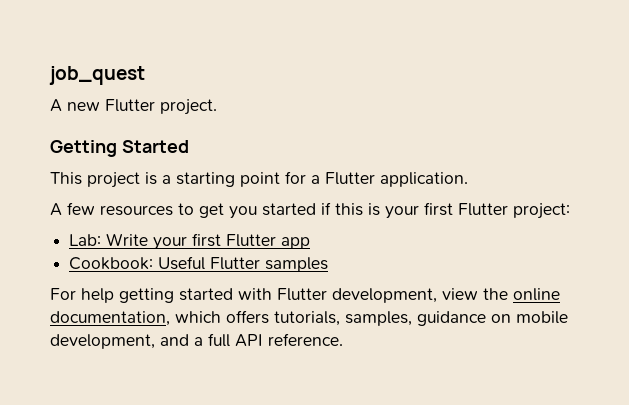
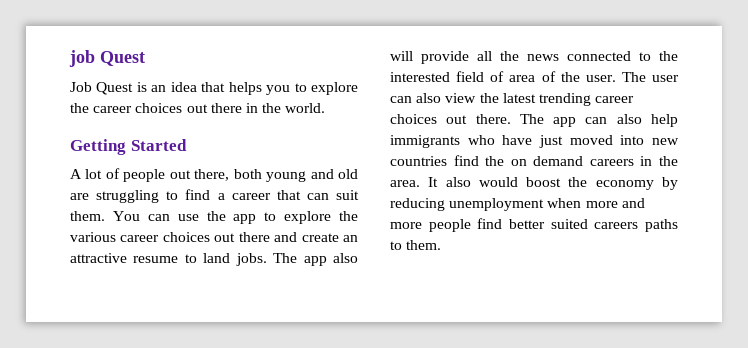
[49,66,145,85] [50,99,217,115] [50,140,189,157] [50,171,468,188] [50,202,570,219] [69,233,311,250] [69,256,329,272] [50,288,560,303] [50,310,568,326] [50,333,343,349] job_quest // A new Flutter project. // Getting Started // This project is a starting point for a Flutter application. // A few resources to get you started if this is your first Flutter project: // Lab: Write your first Flutter app // Cookbook: Useful Flutter samples // For help getting started with Flutter development, view the online documentation, which offers tutorials, samples, guidance on mobile development, and a full API reference. -> [69,50,145,67] [70,82,359,95] [70,103,326,113] [70,139,187,155] [70,168,359,182] [70,189,359,203] [70,211,358,224] [70,232,358,242] [70,253,358,266] [390,51,678,64] [390,71,679,82] [390,93,635,106] [390,114,678,127] [390,135,679,148] [390,155,678,166] [390,177,678,190] [390,198,645,211] [390,218,678,232] [390,240,442,250] job Quest // Job Quest is an idea that helps you to explore the career choices out there in the world. // Getting Started // A lot of people out there, both young and old are struggling to find a career that can suit them. You can use the app to explore the various career choices out there and create an attractive resume to land jobs. The app also will provide all the news connected to the interested field of area of the user. The user can also view the latest trending career choices out there. The app can also help immigrants who have just moved into new countries find the on demand careers in the area. It also would boost the economy by reducing unemployment when more and more people find better suited careers paths to them.

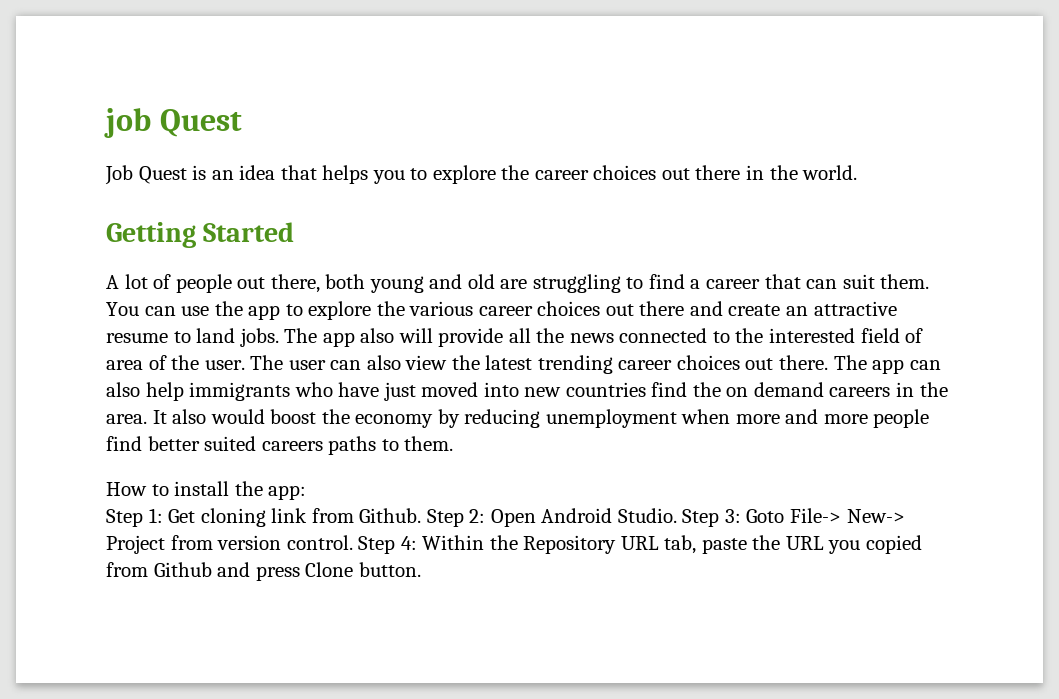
(442, 245) none -> [106,481,307,500] [106,508,905,527] [106,535,923,554] [106,562,421,581] // How to install the app: // Step 1: Get cloning link from Github. Step 2: Open Android Studio. Step 3: Goto File-> New-> Project from version control. Step 4: Within the Repository URL tab, paste the URL you copied from Github and press Clone button.

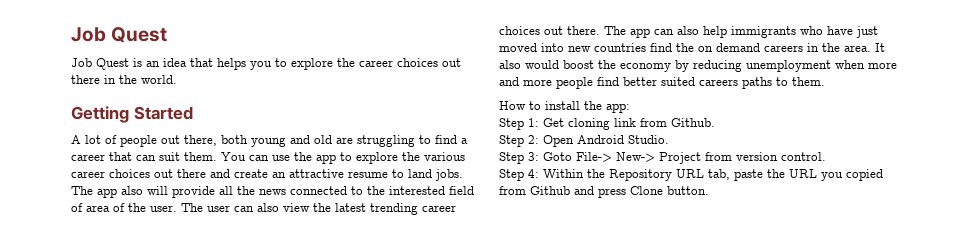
[104,108,151,138] job -> [71,27,106,42] Job
(422, 515) none -> (715, 122) //
(677, 515) none -> (669, 139) //
(353, 542) none -> (826, 156) //

